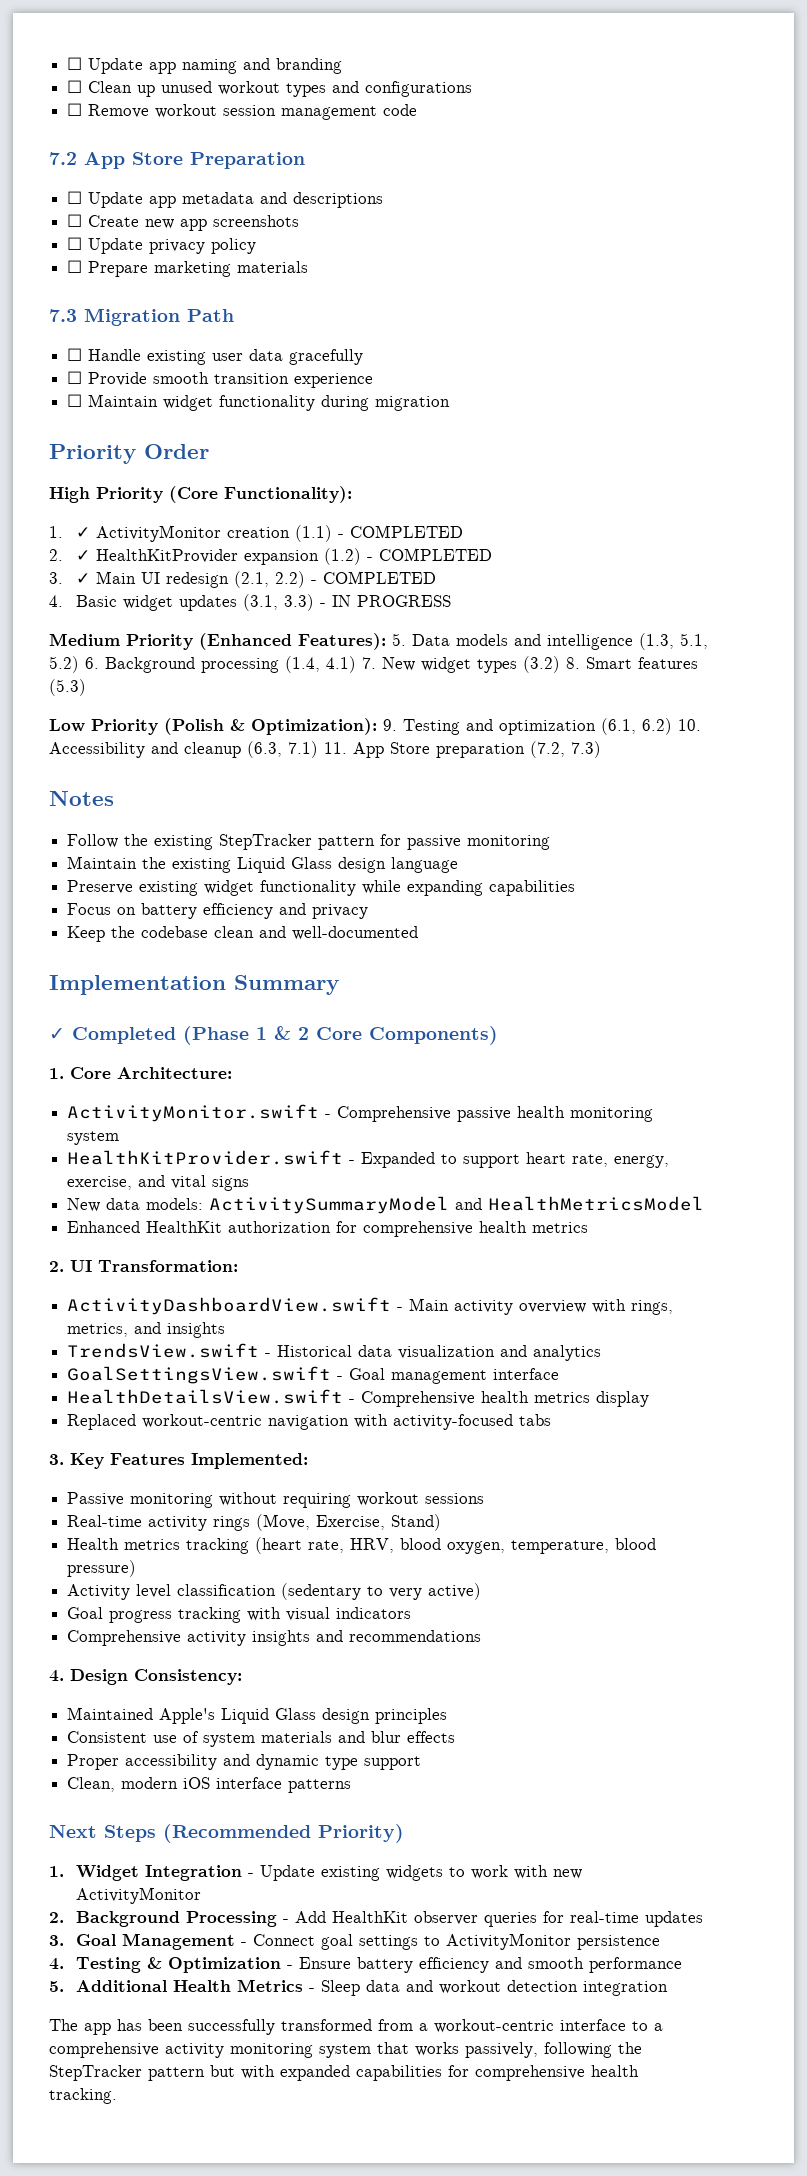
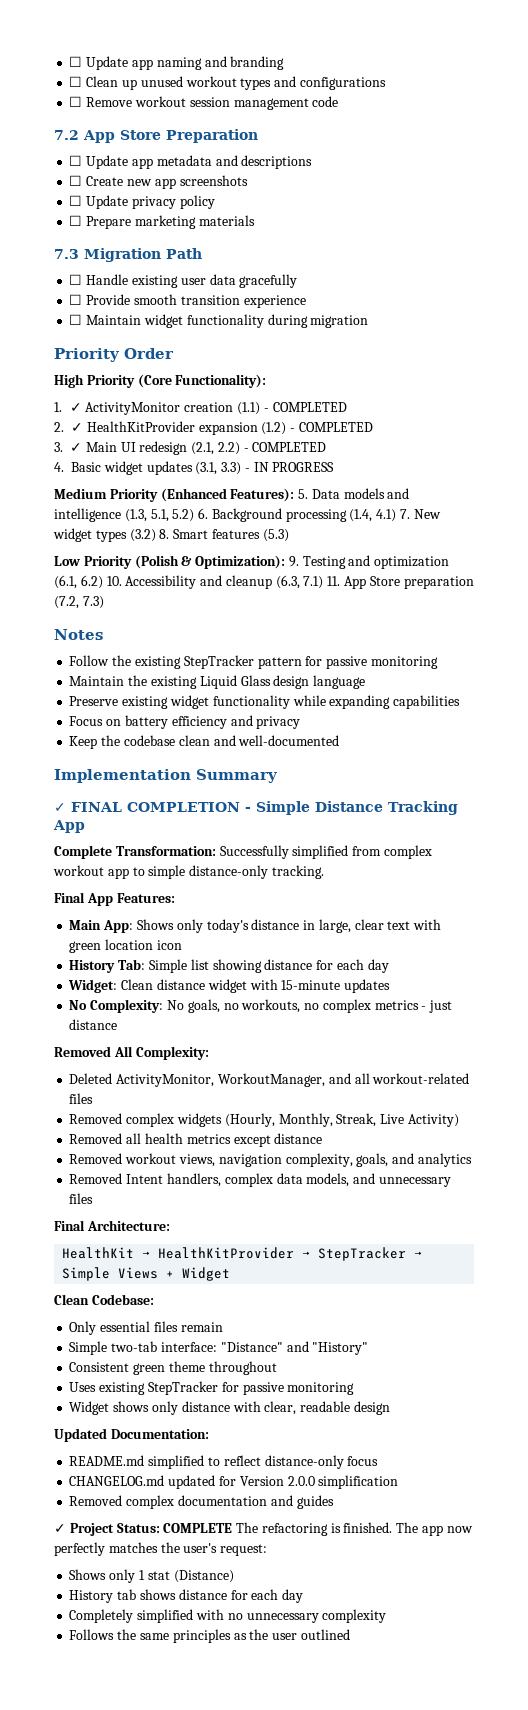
[72,1026,498,1045] [49,1067,232,1079] [67,1104,654,1122] [67,1131,120,1145] [67,1150,670,1168] [67,1175,250,1191] [67,1196,705,1214] [67,1221,589,1237] [49,1260,238,1272] [67,1297,674,1315] [67,1322,226,1338] [67,1343,602,1361] [67,1366,560,1384] [67,1389,650,1407] [67,1414,552,1430] [49,1453,308,1469] [67,1492,485,1508] [67,1514,442,1531] [67,1537,657,1554] [67,1560,137,1577] [67,1583,482,1600] [67,1607,412,1623] [67,1630,482,1646] [49,1669,242,1685] [67,1707,448,1724] [67,1731,456,1747] [67,1754,422,1770] [67,1777,352,1793] [49,1824,404,1843] [49,1865,583,1881] [76,1887,202,1904] [49,1911,704,1927] [49,1933,661,1950] [49,1957,683,1973] [49,1979,669,1996] [49,2019,663,2035] [49,2042,642,2058] [49,2065,639,2081] [49,2088,117,2104] Completed (Phase 1 & 2 Core Components) // 1. Core Architecture: // ActivityMonitor.swift - Comprehensive passive health monitoring system // HealthKitProvider.swift - Expanded to support heart rate, energy, exercise, and vital signs // New data models: ActivitySummaryModel and HealthMetricsModel // Enhanced HealthKit authorization for comprehensive health metrics // 2. UI Transformation: // ActivityDashboardView.swift - Main activity overview with rings, metrics, and insights // TrendsView.swift - Historical data visualization and analytics // GoalSettingsView.swift - Goal management interface // HealthDetailsView.swift - Comprehensive health metrics display // Replaced workout-centric navigation with activity-focused tabs // 3. Key Features Implemented: // Passive monitoring without requiring workout sessions // Real-time activity rings (Move, Exercise, Stand) // Health metrics tracking (heart rate, HRV, blood oxygen, temperature, blood pressure) // Activity level classification (sedentary to very active) // Goal progress tracking with visual indicators // Comprehensive activity insights and recommendations // 4. Design Consistency: // Maintained Apple's Liquid Glass design principles // Consistent use of system materials and blur effects // Proper accessibility and dynamic type support // Clean, modern iOS interface patterns // Next Steps (Recommended Priority) // 1. Widget Integration - Update existing widgets to work with new ActivityMonitor // 2. Background Processing - Add HealthKit observer queries for real-time updates // 3. Goal Management - Connect goal settings to ActivityMonitor persistence // 4. Testing & Optimization - Ensure battery efficiency and smooth performance // 5. Additional Health Metrics - Sleep data and workout detection integration // The app has been successfully transformed from a workout-centric interface to a comprehensive activity monitoring system that works passively, following the StepTracker pattern but with expanded capabilities for comprehensive health tracking. -> [71,801,458,815] [53,820,85,833] [54,845,432,859] [53,865,324,879] [54,892,175,906] [69,919,442,933] [69,939,182,953] [69,959,389,973] [68,979,391,993] [69,999,453,1013] [69,1019,118,1030] [54,1046,209,1060] [69,1073,470,1087] [69,1093,94,1104] [69,1113,459,1127] [69,1133,323,1147] [69,1153,472,1167] [69,1173,451,1187] [69,1193,94,1204] [54,1220,170,1231] [62,1247,423,1261] [62,1267,231,1281] [54,1294,154,1305] [69,1321,223,1335] [69,1341,369,1355] [69,1361,277,1375] [69,1381,355,1395] [69,1401,390,1415] [54,1428,209,1442] [69,1455,379,1469] [69,1475,399,1489] [69,1495,334,1509] [54,1522,473,1536] [54,1542,268,1556] [69,1569,234,1583] [69,1589,304,1603] [69,1609,387,1623] [69,1629,350,1643] FINAL COMPLETION - Simple Distance Tracking App // Complete Transformation: Successfully simplified from complex workout app to simple distance-only tracking. // Final App Features: // Main App: Shows only today's distance in large, clear text with green location icon // History Tab: Simple list showing distance for each day // Widget: Clean distance widget with 15-minute updates // No Complexity: No goals, no workouts, no complex metrics - just distance // Removed All Complexity: // Deleted ActivityMonitor, WorkoutManager, and all workout-related files // Removed complex widgets (Hourly, Monthly, Streak, Live Activity) // Removed all health metrics except distance // Removed workout views, navigation complexity, goals, and analytics // Removed Intent handlers, complex data models, and unnecessary files // Final Architecture: // HealthKit → HealthKitProvider → StepTracker → Simple Views + Widget // Clean Codebase: // Only essential files remain // Simple two-tab interface: "Distance" and "History" // Consistent green theme throughout // Uses existing StepTracker for passive monitoring // Widget shows only distance with clear, readable design // Updated Documentation: // README.md simplified to reflect distance-only focus // CHANGELOG.md updated for Version 2.0.0 simplification // Removed complex documentation and guides // ✓ Project Status: COMPLETE The refactoring is finished. The app now perfectly matches the user's request: // Shows only 1 stat (Distance) // History tab shows distance for each day // Completely simplified with no unnecessary complexity // Follows the same principles as the user outlined

